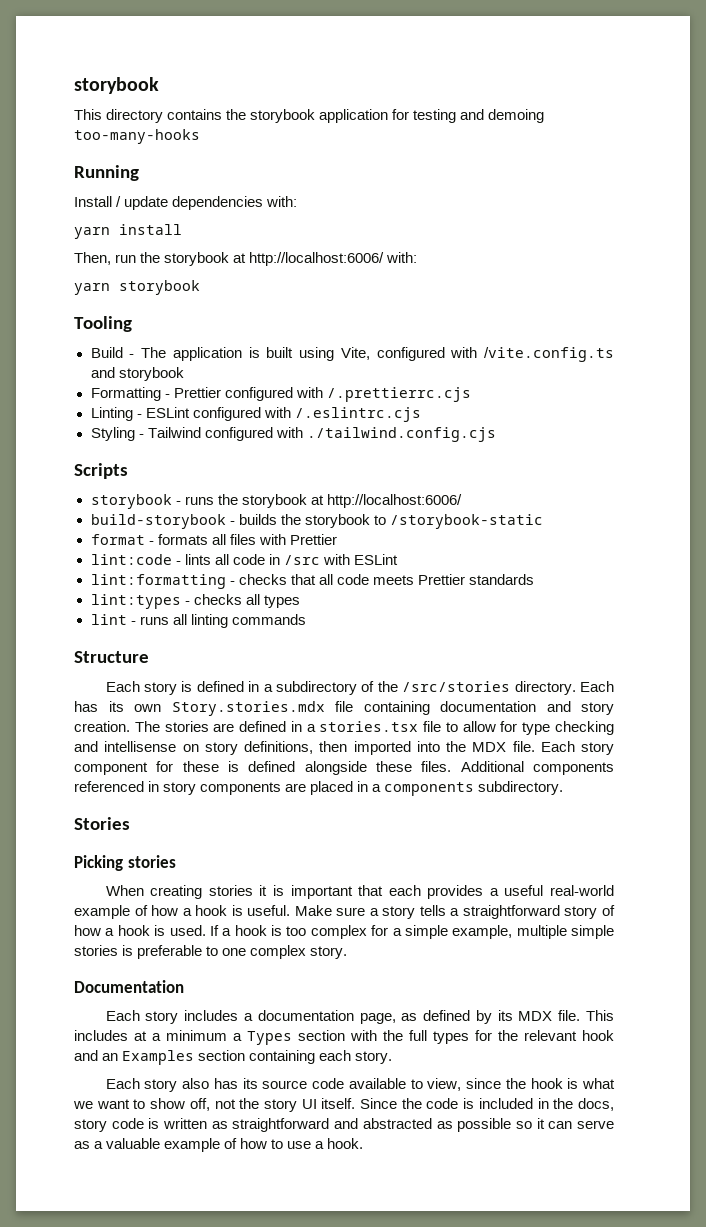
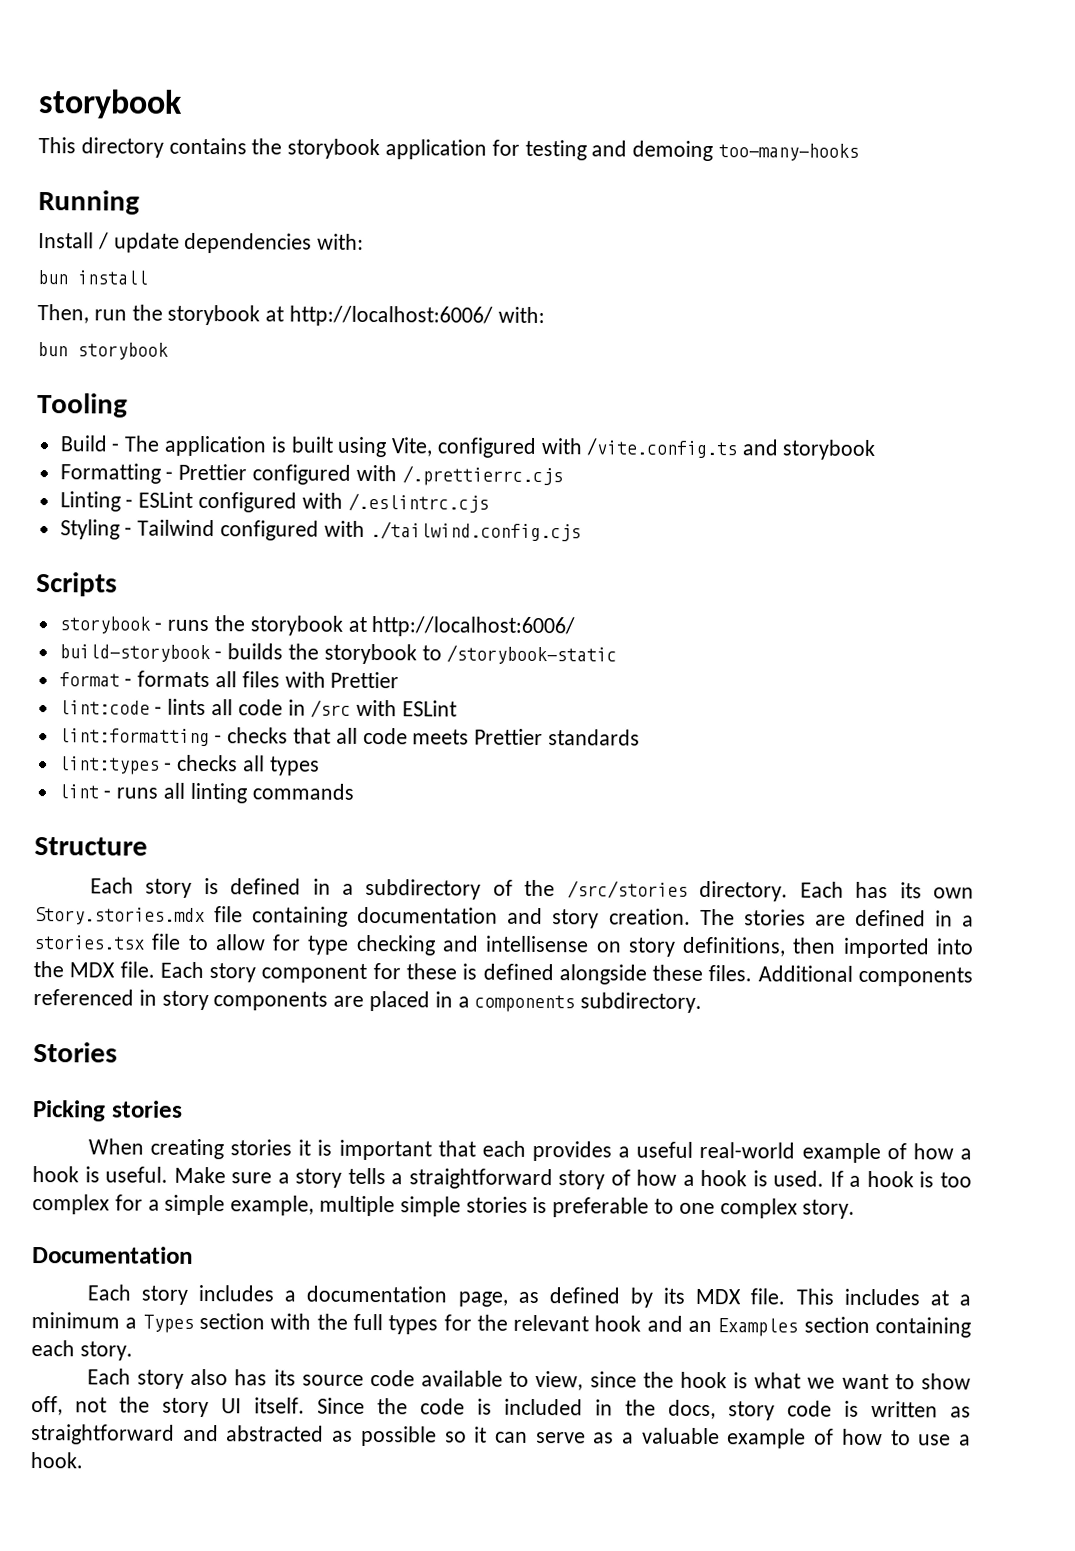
[74,227,110,239] yarn -> [37,270,68,285] bun
[74,283,110,295] yarn -> [37,342,68,357] bun

